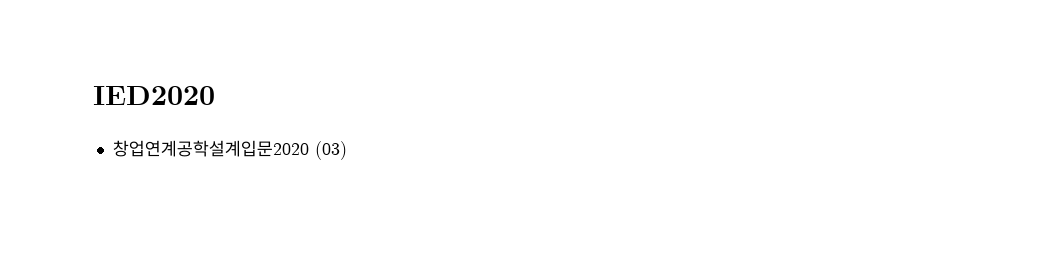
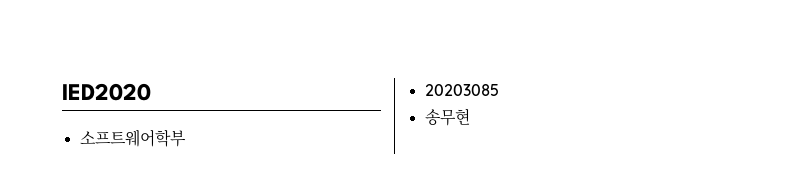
[112,140,347,160] 창업연계공학설계입문2020 (03) -> [79,129,186,147] [424,84,499,96] [424,108,470,126] 소프트웨어학부 // 20203085 // 송무현

